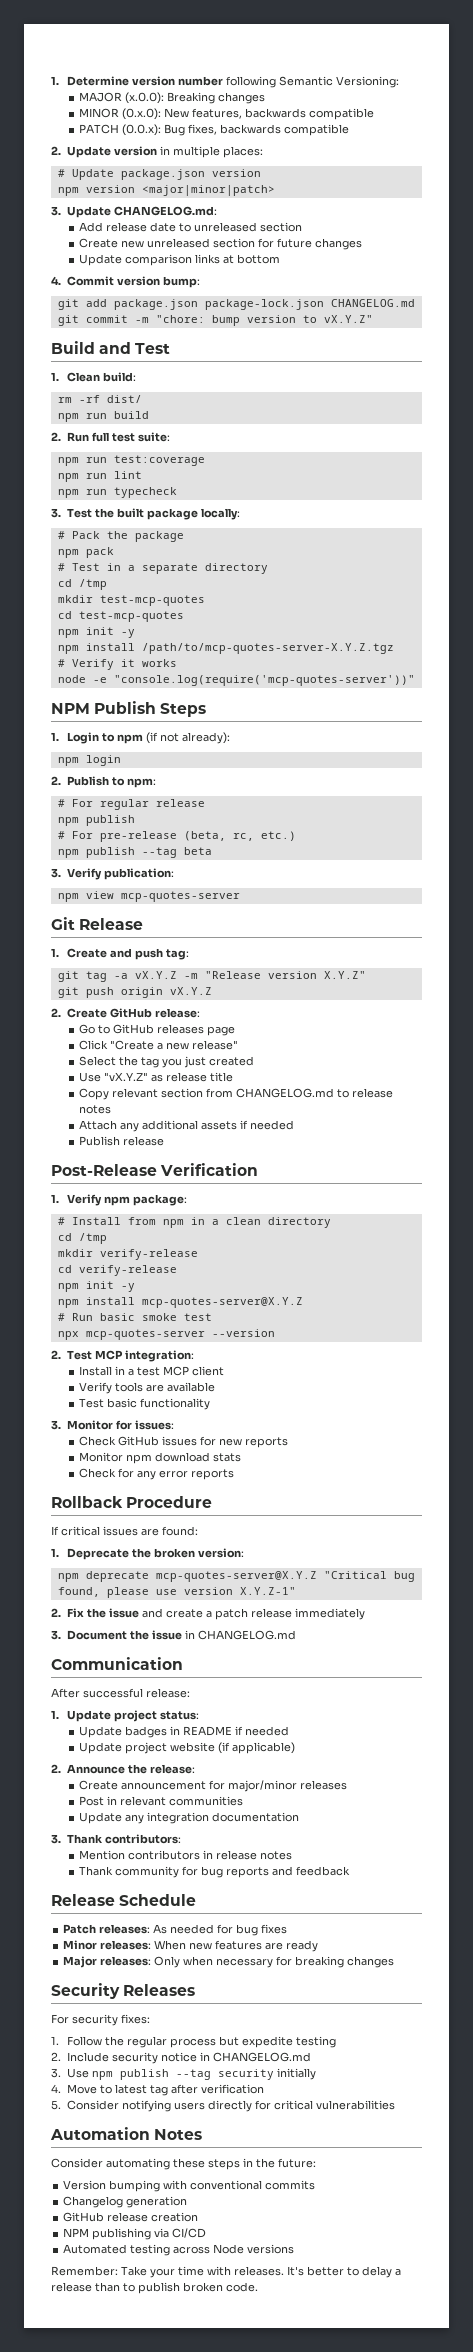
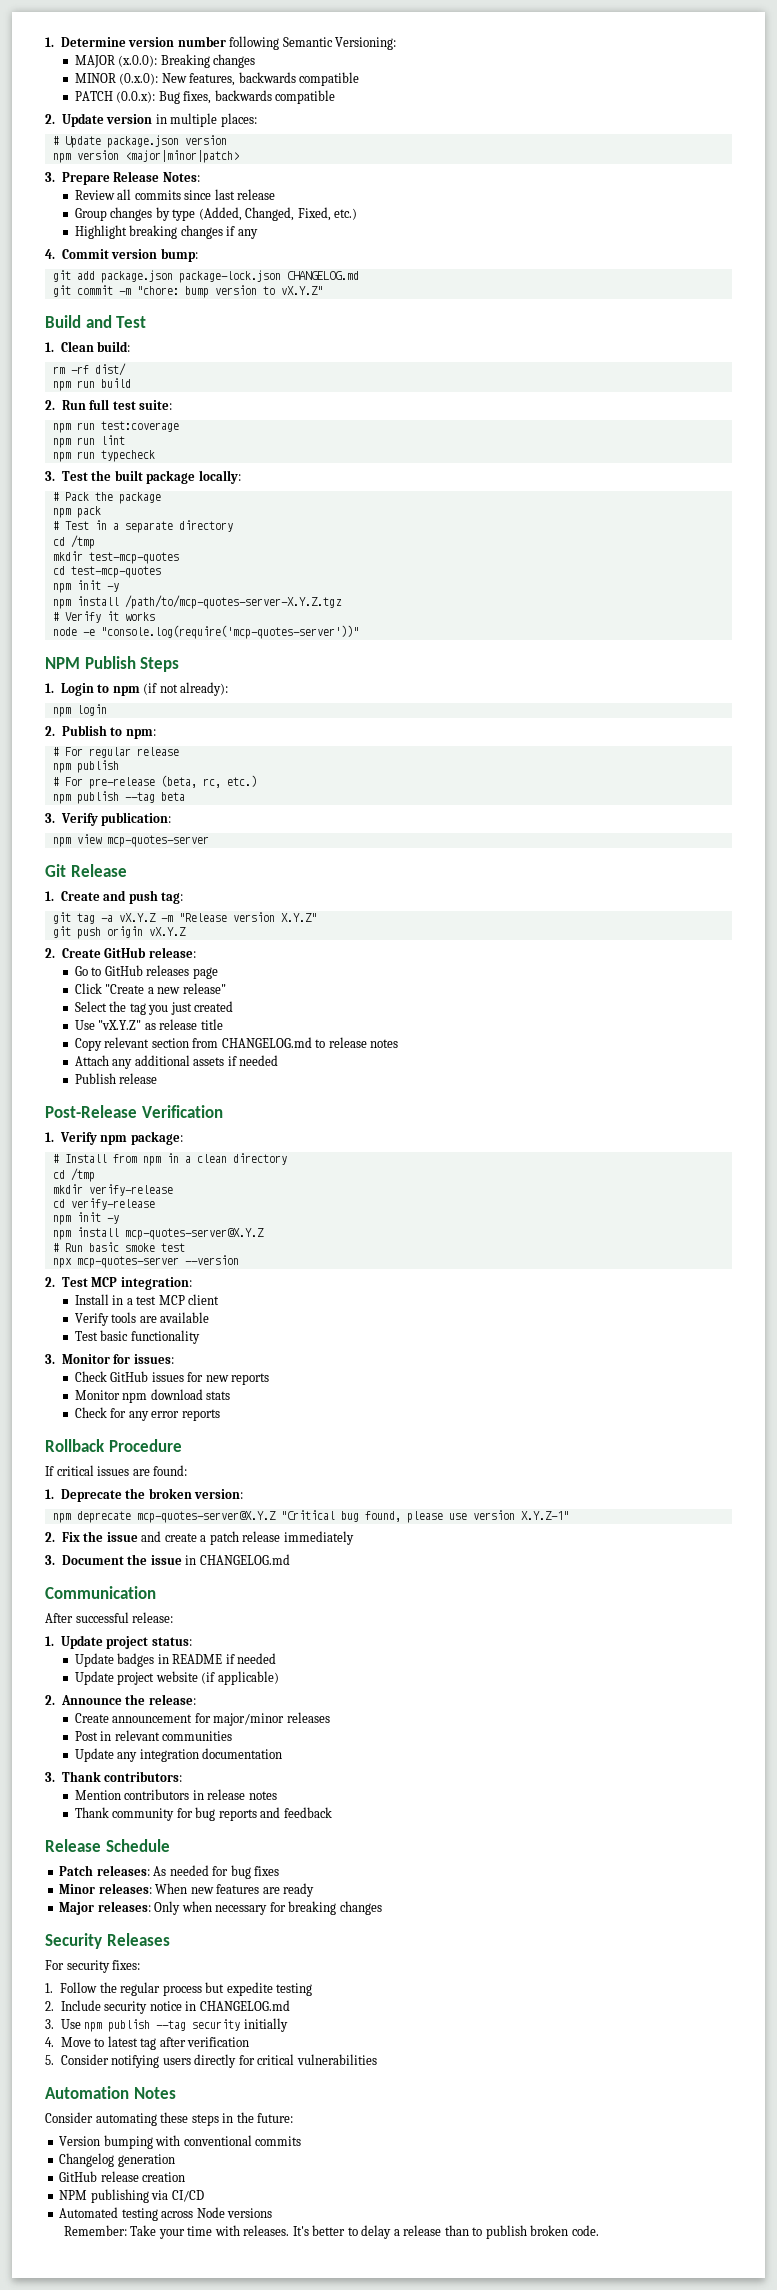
[66,206,217,218] [78,222,302,232] [78,238,362,250] [78,254,280,266] Update CHANGELOG.md: // Add release date to unreleased section // Create new unreleased section for future changes // Update comparison links at bottom -> [61,171,200,185] [74,189,276,200] [74,207,358,221] [74,225,258,239] Prepare Release Notes: // Review all commits since last release // Group changes by type (Added, Changed, Fixed, etc.) // Highlight breaking changes if any

